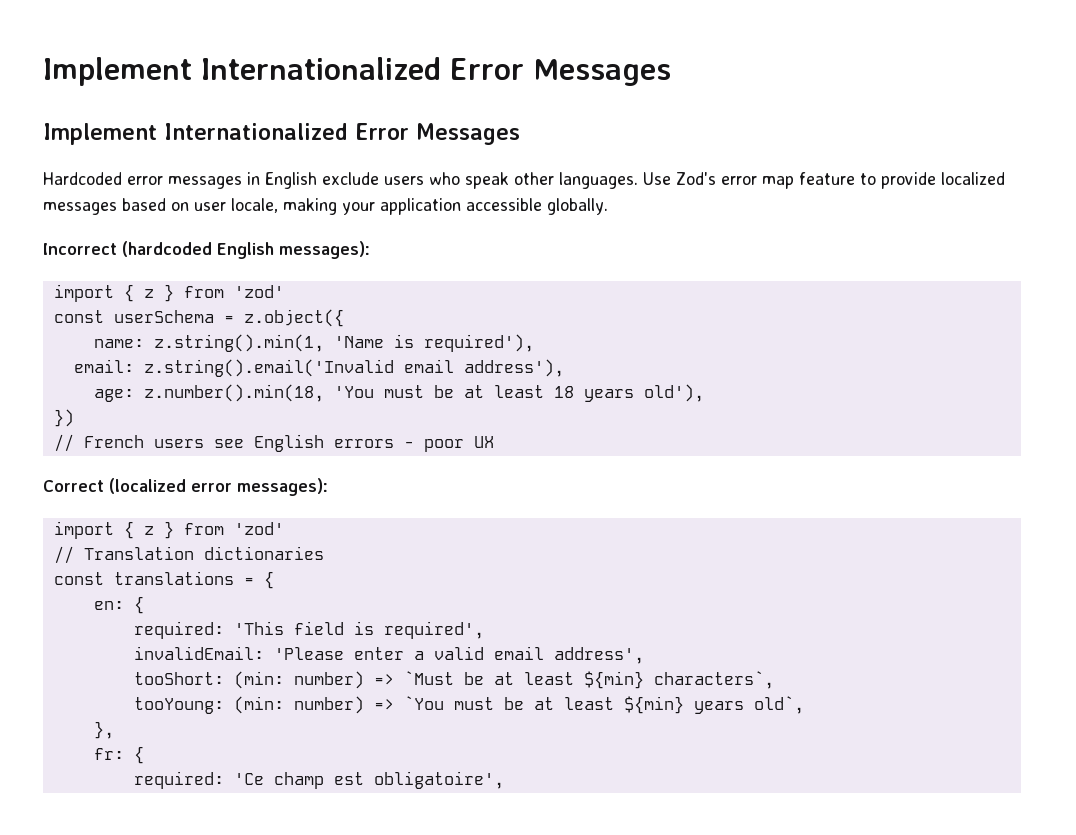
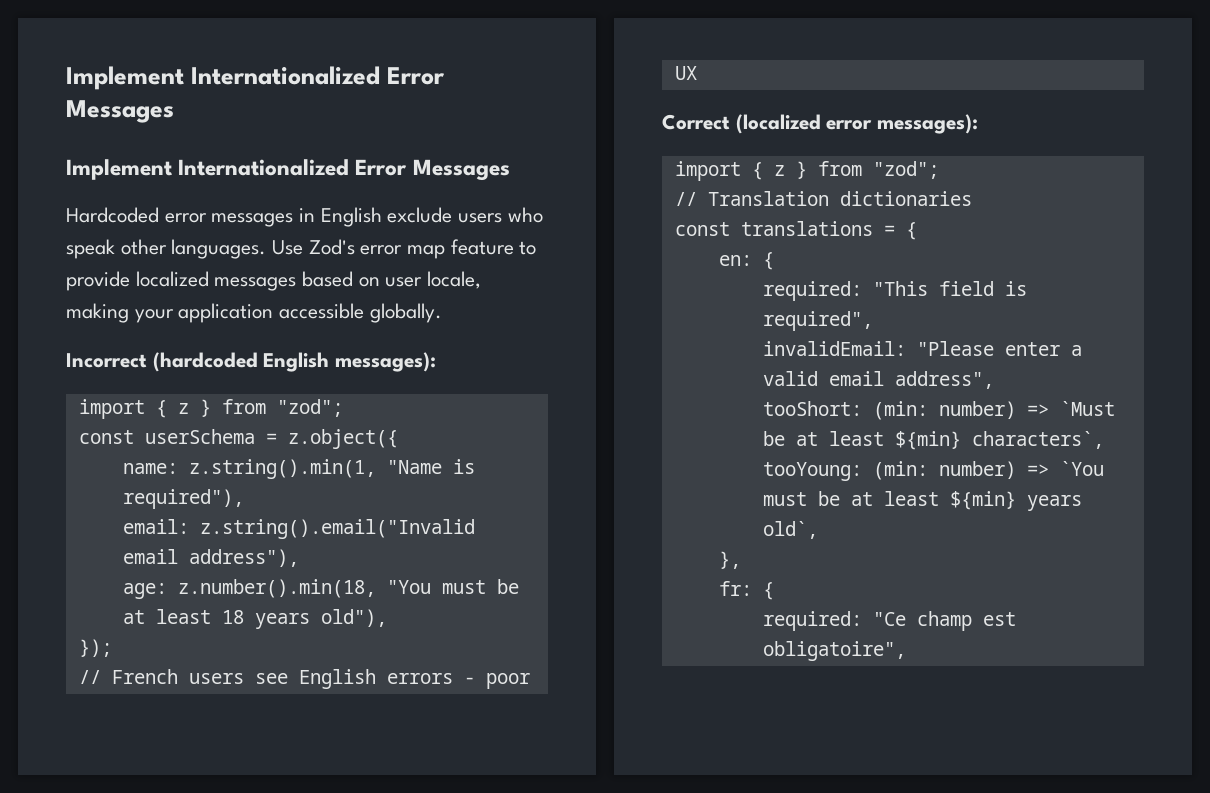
[233,285,284,298] 'zod' -> [276,399,343,417] "zod";
[333,334,534,352] [73,359,564,377] 'Name is required'), // email: z.string().email('Invalid email address'), -> [386,459,475,474] [122,489,244,509] [122,519,475,539] [122,549,299,567] "Name is required"), // email: z.string().email("Invalid email address"),
[333,386,374,398] 'You -> [386,580,431,594] "You
[643,384,704,402] [53,409,74,427] old'), // }) -> [320,609,387,627] [78,639,112,657] old"), // });
[233,522,284,535] 'zod' -> [872,161,939,179] "zod";
[233,621,284,635] 'This -> [872,281,928,296] "This
[383,621,484,639] required', -> [762,311,873,331] required",
[273,647,344,660] 'Please -> [916,341,994,356] "Please
[553,647,644,664] address', -> [894,371,994,389] address",
[233,773,264,785] 'Ce -> [872,612,906,626] "Ce
[373,771,504,789] obligatoire', -> [762,641,906,661] obligatoire",

